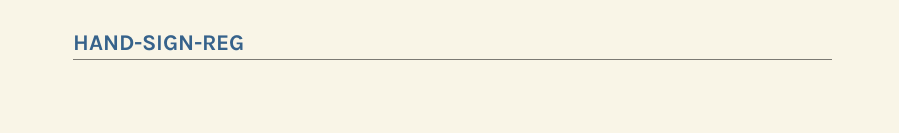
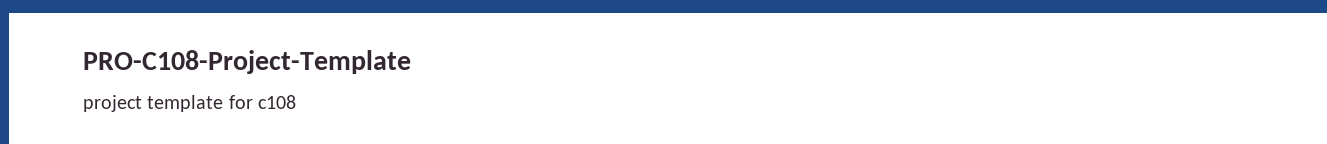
[73,35,244,51] HAND-SIGN-REG -> [83,50,411,74] [83,95,297,112] PRO-C108-Project-Template // project template for c108

